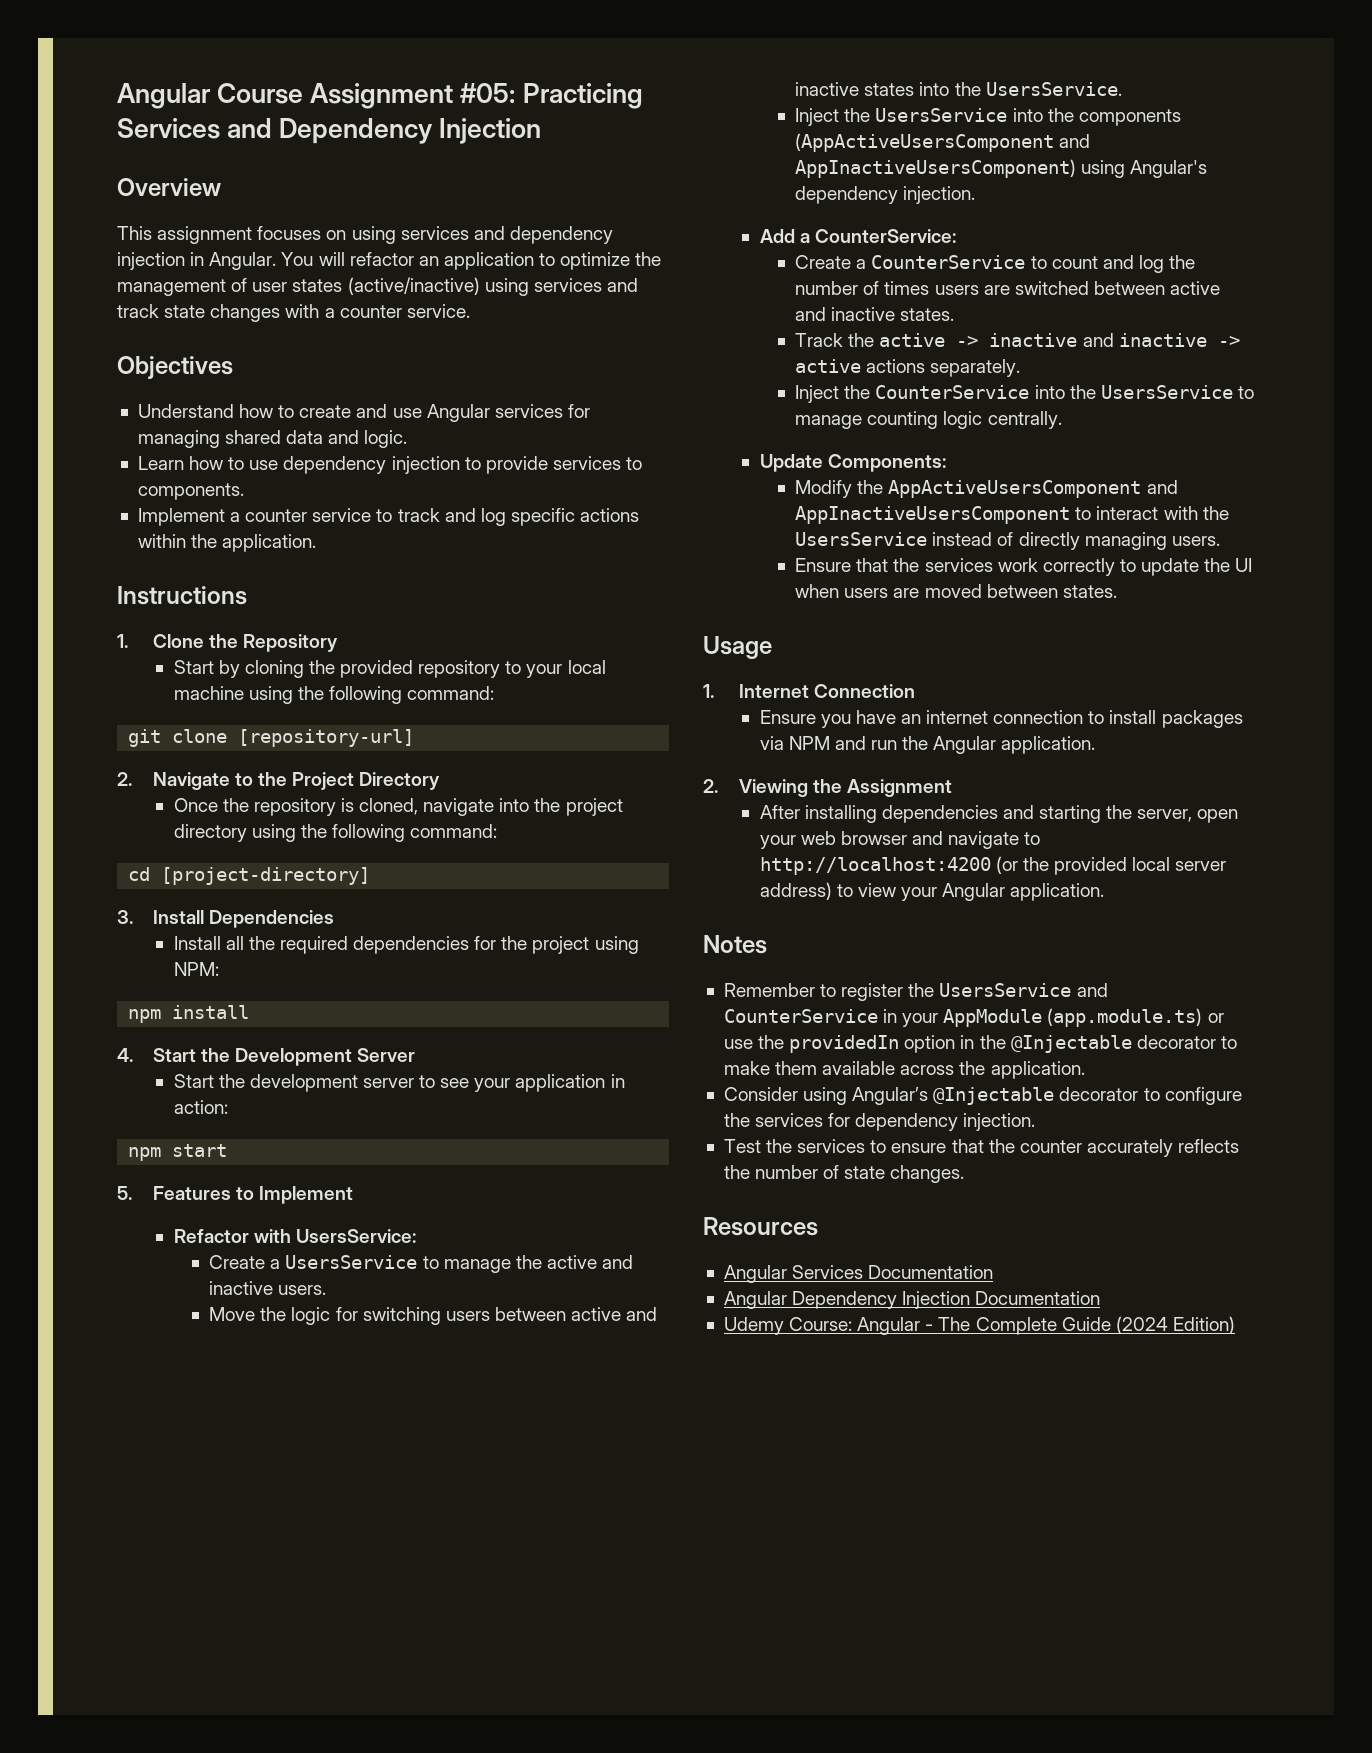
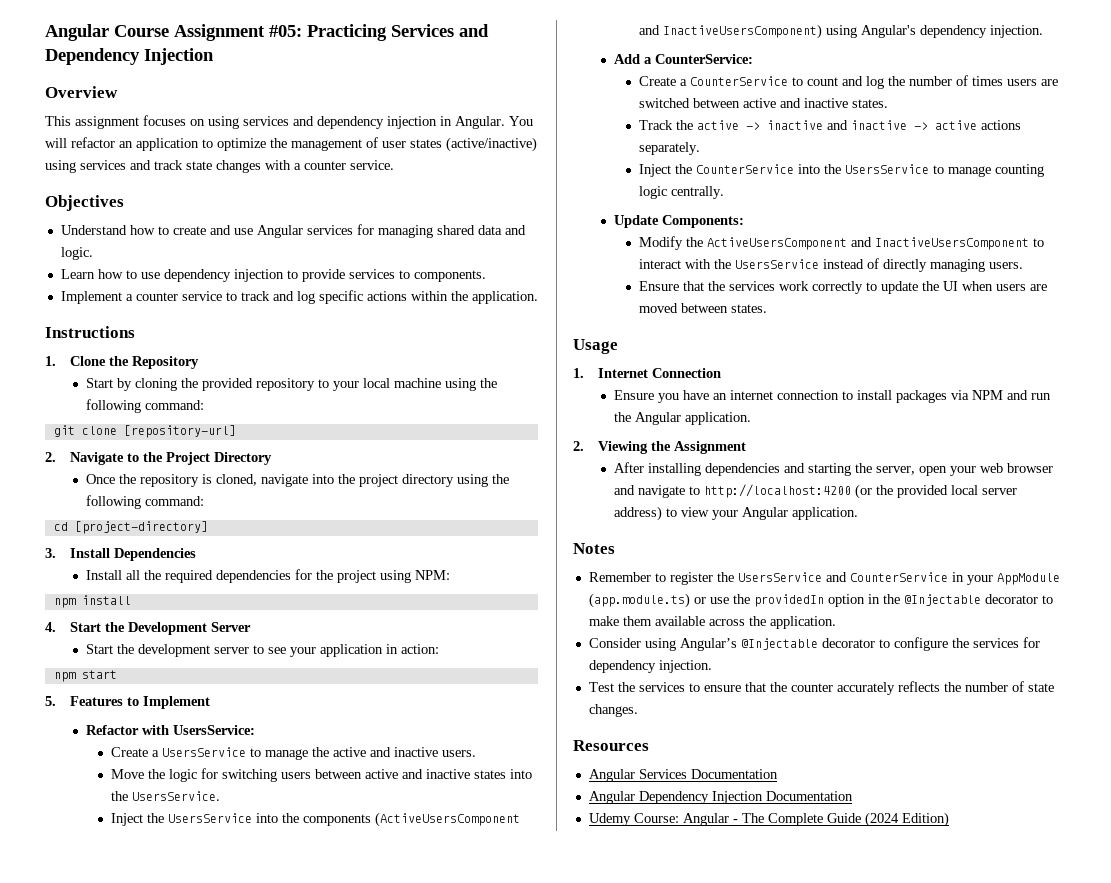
[795,133,1091,152] [795,159,1077,178] (AppActiveUsersComponent and AppInactiveUsersComponent) -> [374,812,520,827] [638,24,822,39] (ActiveUsersComponent and InactiveUsersComponent)
[888,480,1178,498] [795,506,1071,524] AppActiveUsersComponent and AppInactiveUsersComponent -> [706,237,1029,250] ActiveUsersComponent and InactiveUsersComponent

